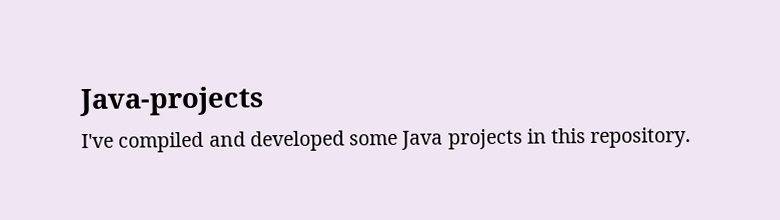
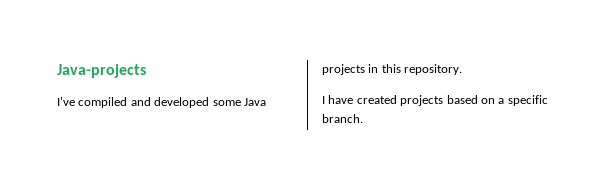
(692, 138) none -> [322,95,548,106] [322,114,363,123] // I have created projects based on a specific branch.

